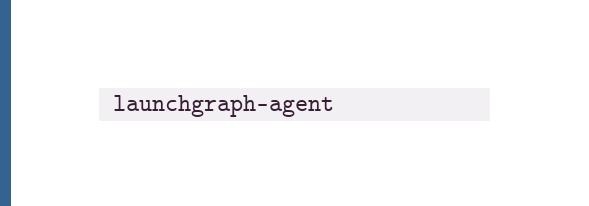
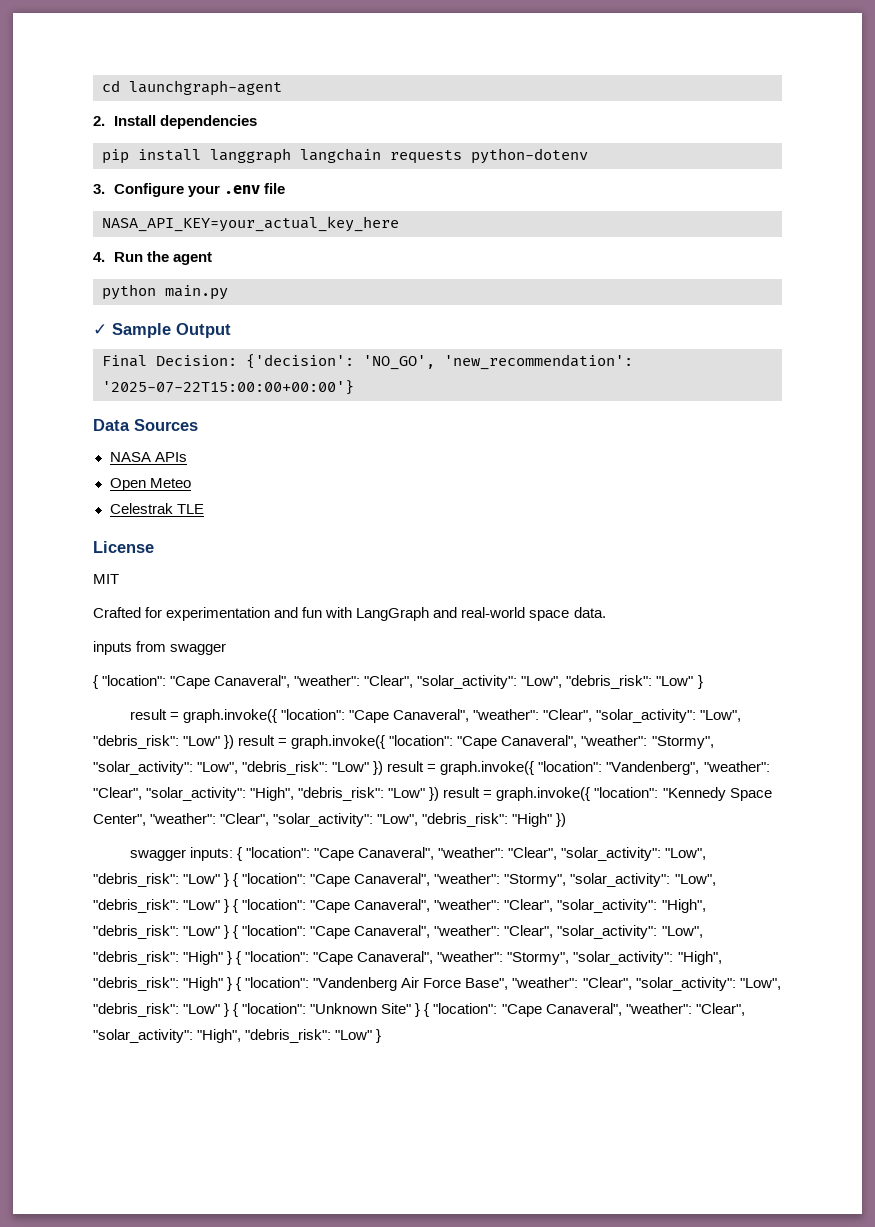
(112, 106) none -> [102,80,120,92] cd
(334, 106) none -> [93,115,257,129] [102,148,588,164] [93,183,285,197] [102,216,399,232] [93,251,212,265] [102,284,228,300] [93,323,231,338] [102,354,633,370] [102,380,354,395] [93,419,198,431] [109,452,187,462] [109,478,191,491] [109,503,204,514] [93,541,154,553] [93,574,119,584] [93,607,606,621] [93,641,227,655] [93,675,703,689] [129,709,742,723] [93,735,714,749] [93,761,770,775] [93,787,772,801] [93,813,567,827] [129,847,707,861] [93,873,716,887] [93,899,706,913] [93,925,703,939] [93,951,722,965] [93,977,781,991] [93,1003,745,1017] [93,1029,382,1043] // 2. Install dependencies // pip install langgraph langchain requests python-dotenv // 3. Configure your .env file // NASA_API_KEY=your_actual_key_here // 4. Run the agent // python main.py // ✓ Sample Output // Final Decision: {'decision': 'NO_GO', 'new_recommendation': '2025-07-22T15:00:00+00:00'} // Data Sources // NASA APIs // Open Meteo // Celestrak TLE // License // MIT // Crafted for experimentation and fun with LangGraph and real-world space data. // inputs from swagger // { "location": "Cape Canaveral", "weather": "Clear", "solar_activity": "Low", "debris_risk": "Low" } // result = graph.invoke({ "location": "Cape Canaveral", "weather": "Clear", "solar_activity": "Low", "debris_risk": "Low" }) result = graph.invoke({ "location": "Cape Canaveral", "weather": "Stormy", "solar_activity": "Low", "debris_risk": "Low" }) result = graph.invoke({ "location": "Vandenberg", "weather": "Clear", "solar_activity": "High", "debris_risk": "Low" }) result = graph.invoke({ "location": "Kennedy Space Center", "weather": "Clear", "solar_activity": "Low", "debris_risk": "High" }) // swagger inputs: { "location": "Cape Canaveral", "weather": "Clear", "solar_activity": "Low", "debris_risk": "Low" } { "location": "Cape Canaveral", "weather": "Stormy", "solar_activity": "Low", "debris_risk": "Low" } { "location": "Cape Canaveral", "weather": "Clear", "solar_activity": "High", "debris_risk": "Low" } { "location": "Cape Canaveral", "weather": "Clear", "solar_activity": "Low", "debris_risk": "High" } { "location": "Cape Canaveral", "weather": "Stormy", "solar_activity": "High", "debris_risk": "High" } { "location": "Vandenberg Air Force Base", "weather": "Clear", "solar_activity": "Low", "debris_risk": "Low" } { "location": "Unknown Site" } { "location": "Cape Canaveral", "weather": "Clear", "solar_activity": "High", "debris_risk": "Low" }

